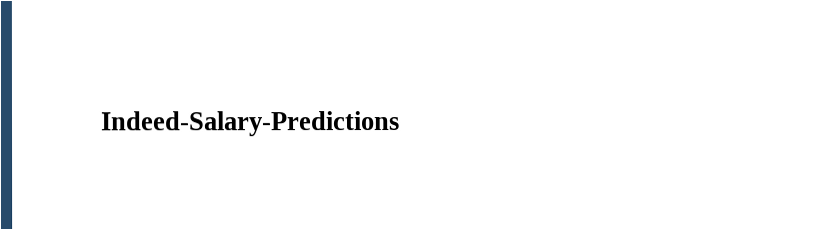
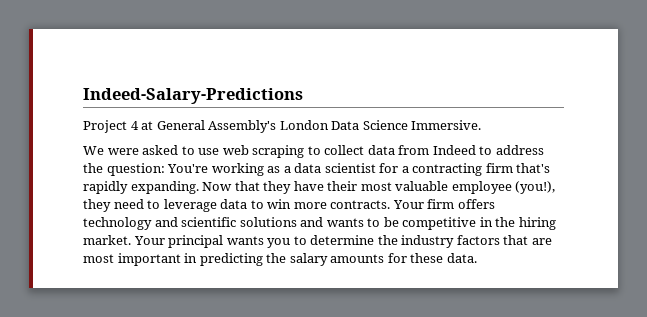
(400, 124) none -> [83,120,482,133] [83,145,544,158] [83,163,551,176] [83,181,556,194] [83,199,495,212] [83,217,556,230] [83,235,552,248] [83,253,477,266] // Project 4 at General Assembly's London Data Science Immersive. // We were asked to use web scraping to collect data from Indeed to address the question: You're working as a data scientist for a contracting firm that's rapidly expanding. Now that they have their most valuable employee (you!), they need to leverage data to win more contracts. Your firm offers technology and scientific solutions and wants to be competitive in the hiring market. Your principal wants you to determine the industry factors that are most important in predicting the salary amounts for these data.

